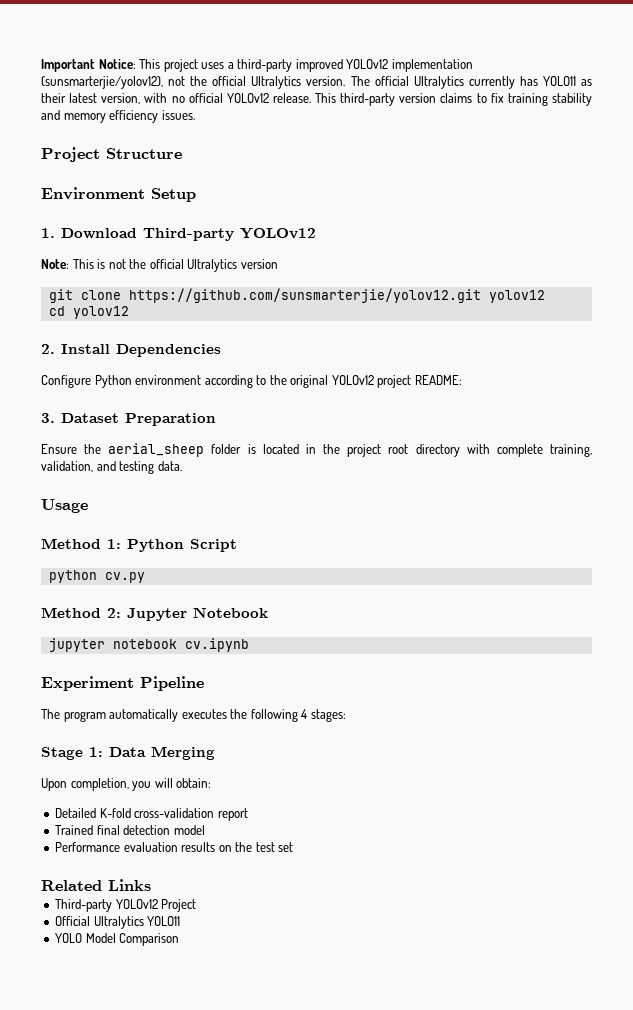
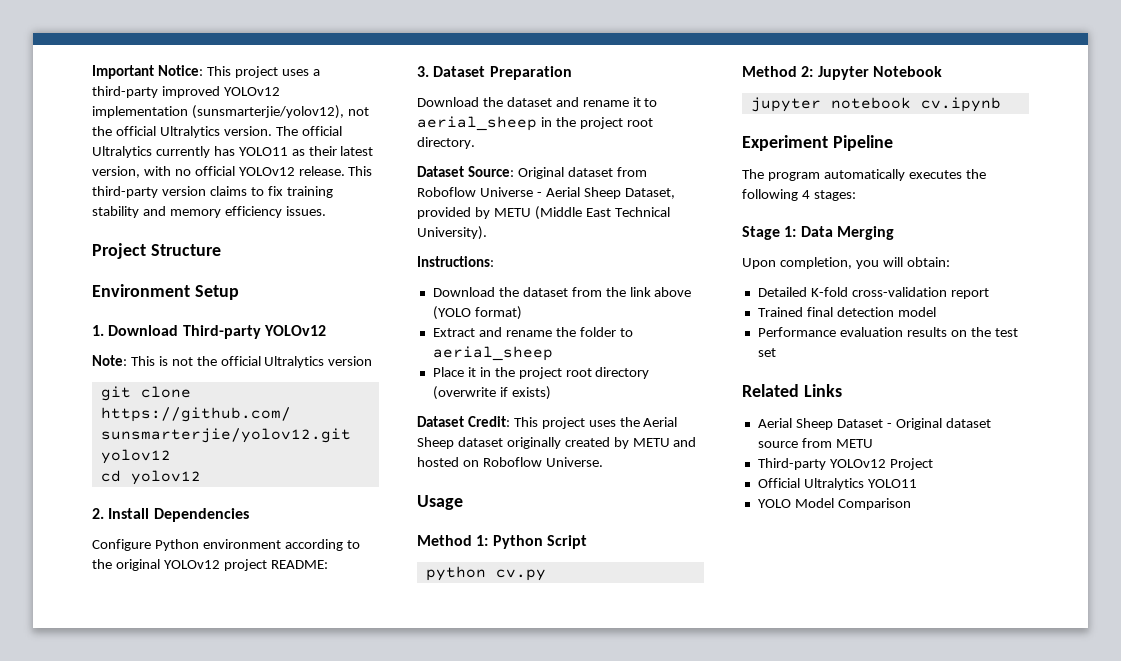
[41,443,299,457] Ensure the aerial_sheep folder is located -> [417,97,658,107] [417,116,653,131] [417,137,475,149] [417,166,647,179] [417,187,675,199] [417,206,670,220] [417,226,487,240] [417,256,494,267] [432,287,692,297] [432,306,522,320] [432,327,633,337] [432,346,553,361] [432,367,476,377] Download the dataset and rename it to aerial_sheep in the project root directory. // Dataset Source: Original dataset from Roboflow Universe - Aerial Sheep Dataset, provided by METU (Middle East Technical University). // Instructions: // Download the dataset from the link above (YOLO format) // Extract and rename the folder to aerial_sheep // Place it
[466,444,592,457] [41,461,182,474] with complete training, validation, and testing data. -> [432,386,551,400] [417,416,678,429] [417,437,697,449] [417,457,603,467] (overwrite if exists) // Dataset Credit: This project uses the Aerial Sheep dataset originally created by METU and hosted on Roboflow Universe.
(151, 885) none -> [757,418,991,430] [757,438,873,448] // Aerial Sheep Dataset - Original dataset source from METU

